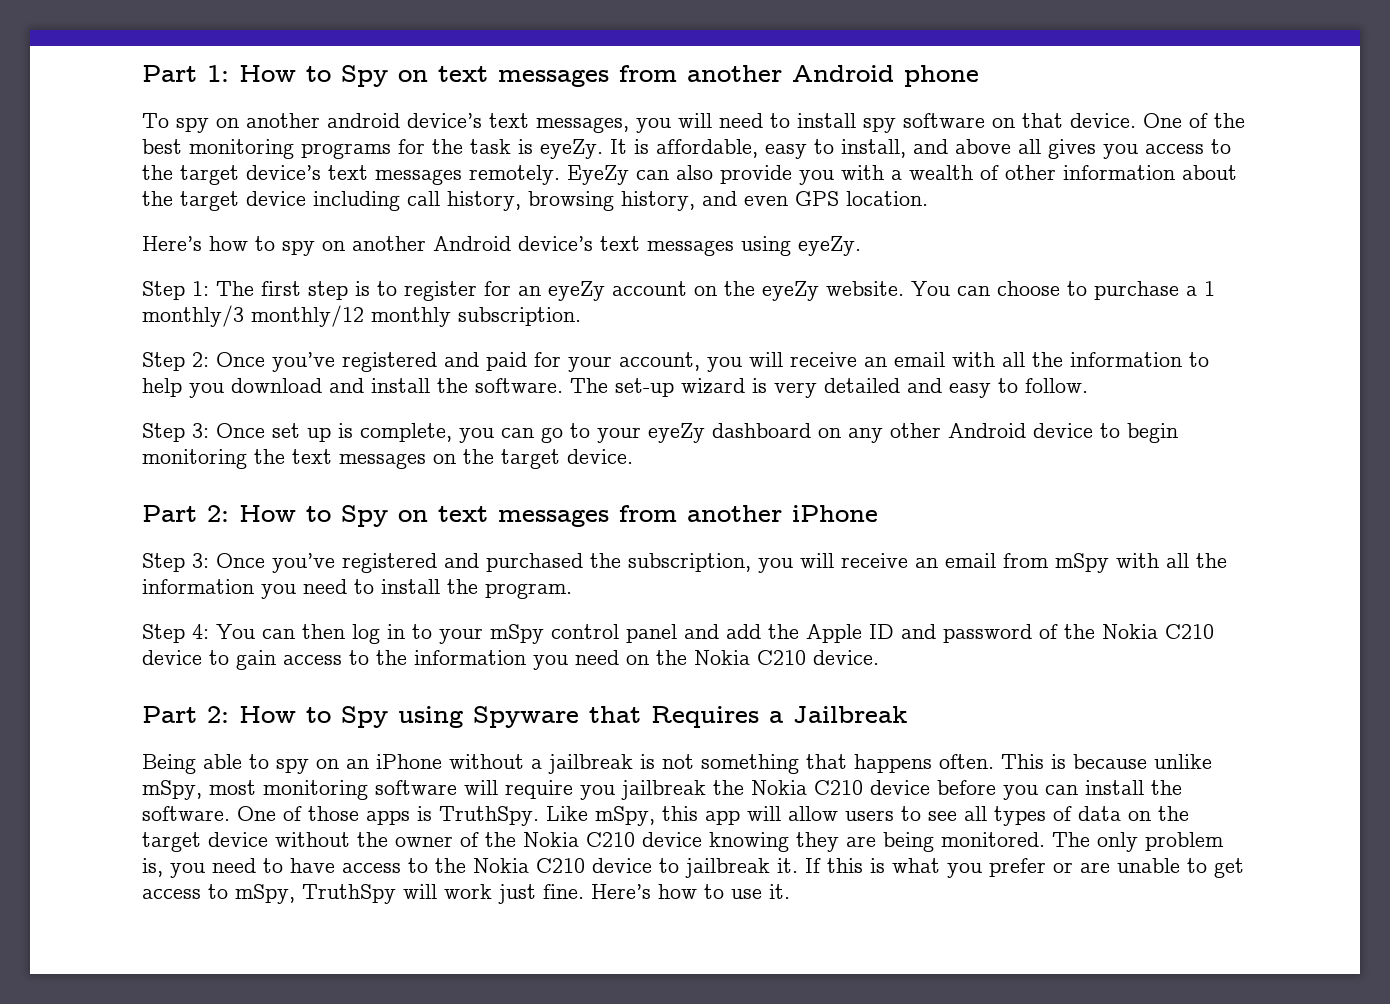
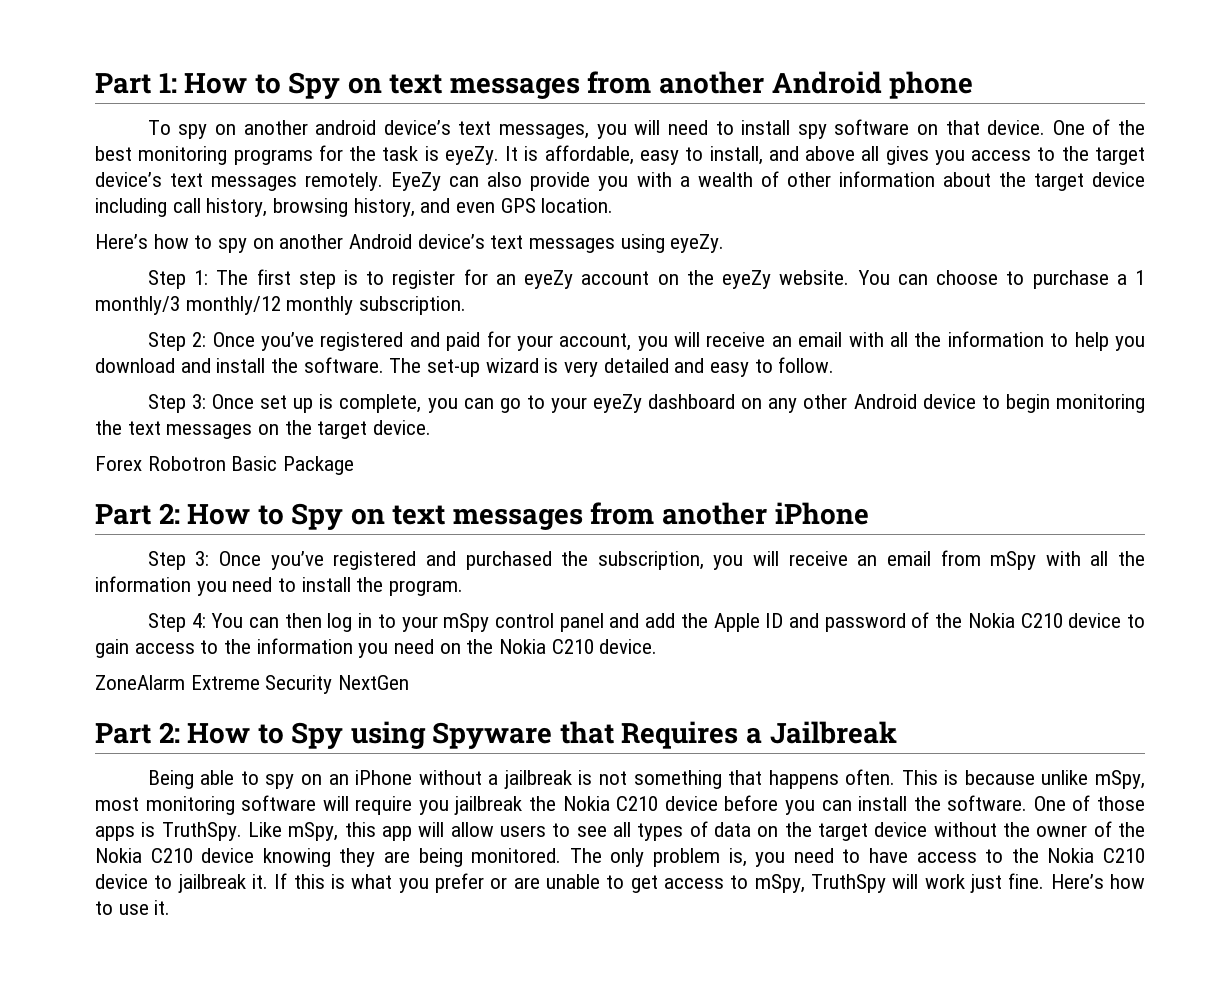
(633, 456) none -> [95,456,355,475] // Forex Robotron Basic Package
(879, 657) none -> [95,675,410,694] // ZoneAlarm Extreme Security NextGen

